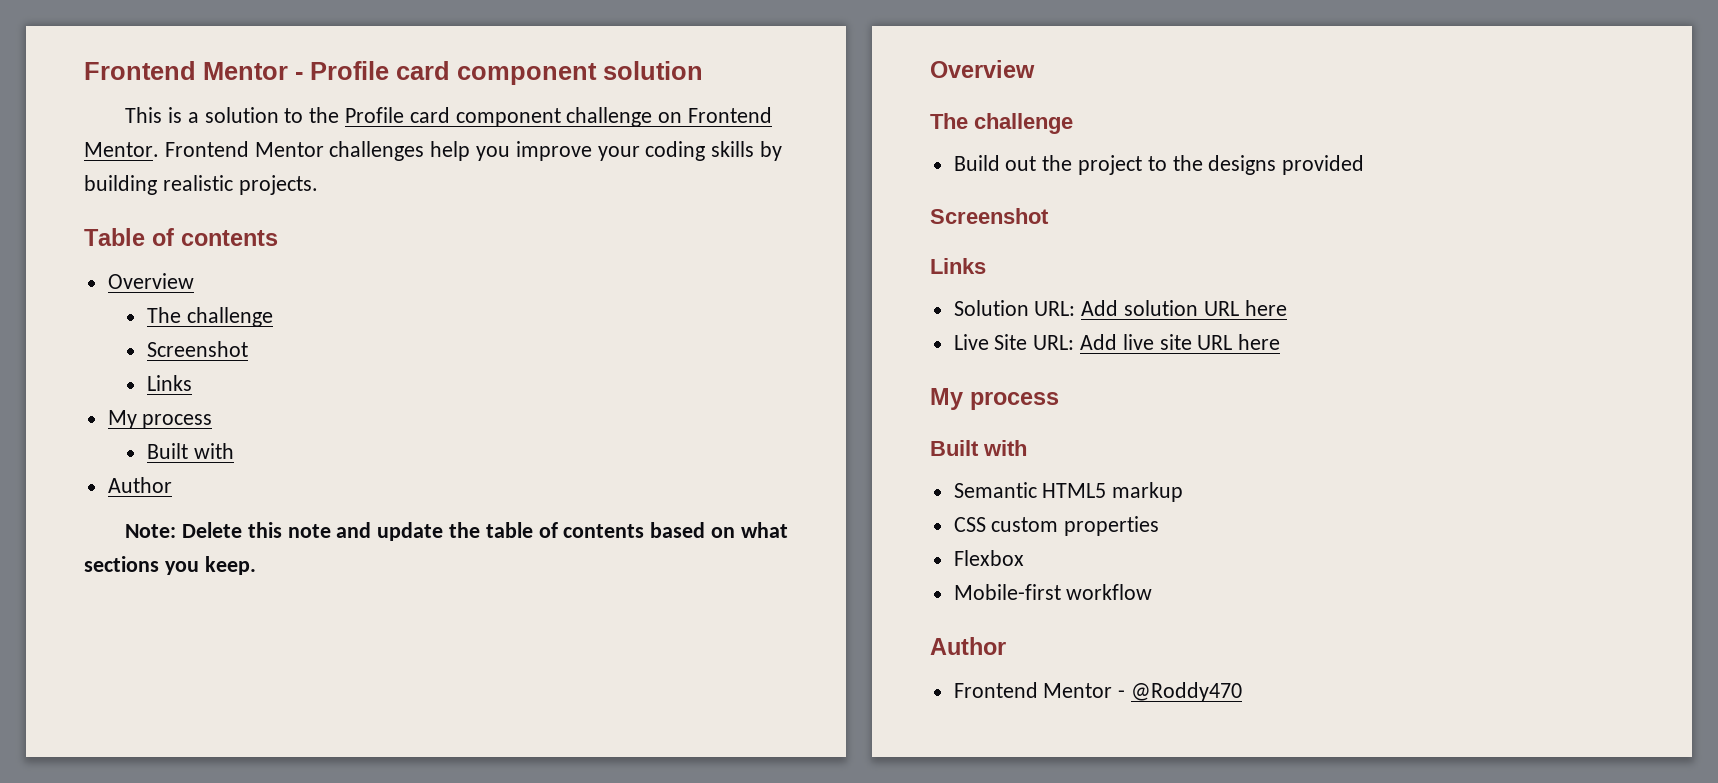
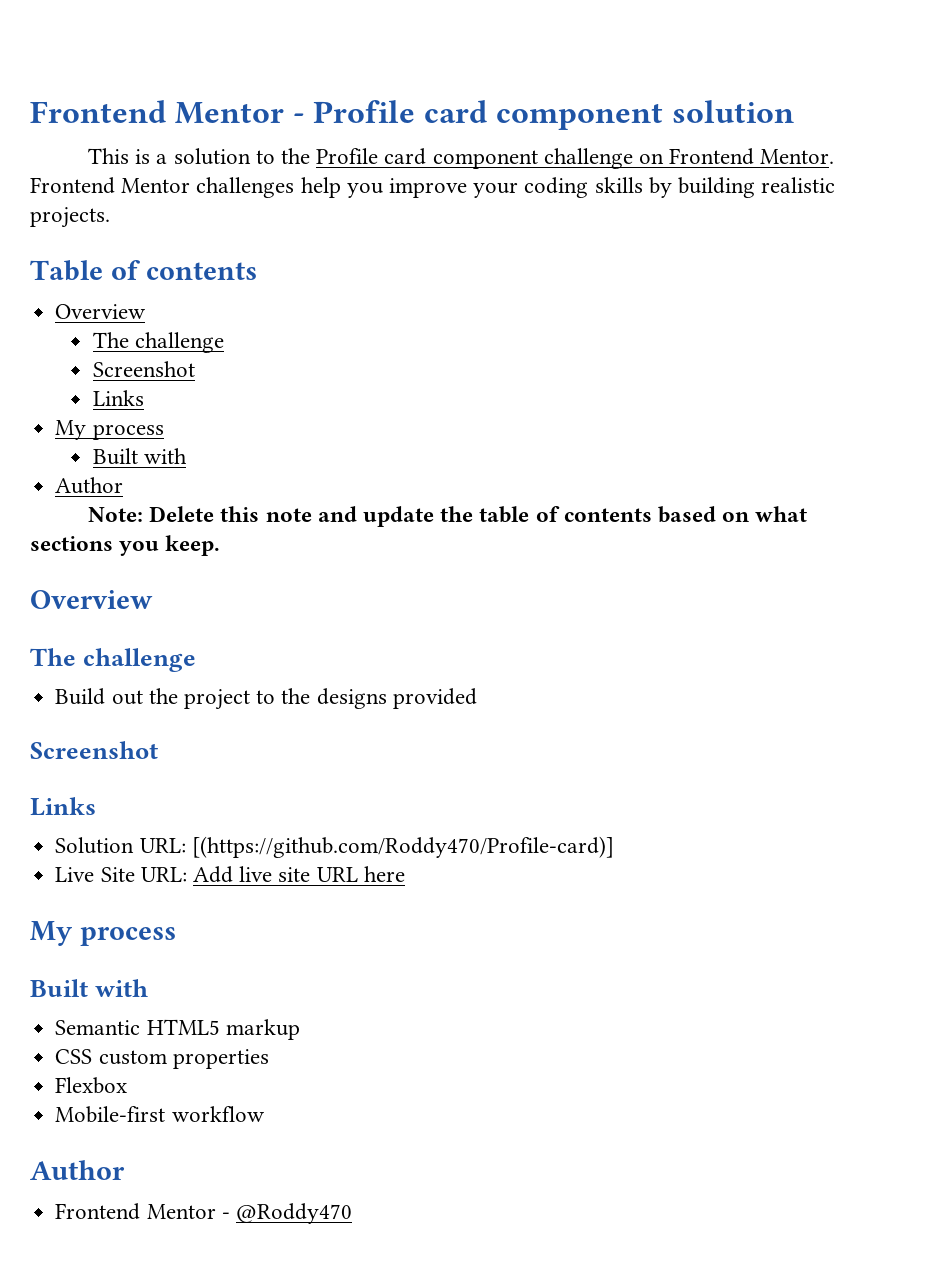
[1081,300,1287,316] Add solution URL here -> [191,836,614,858] [(https://github.com/Roddy470/Profile-card)]

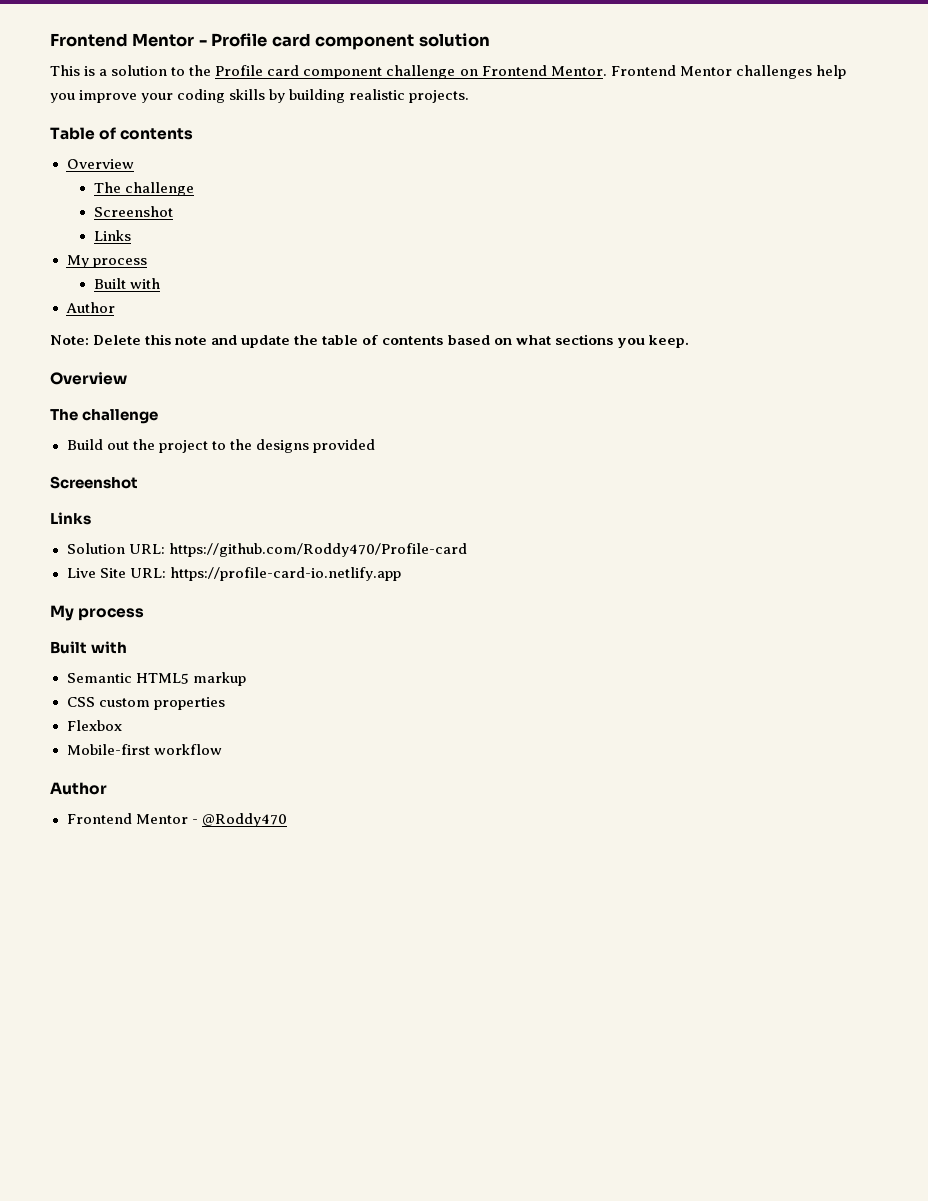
[191,836,614,858] [(https://github.com/Roddy470/Profile-card)] -> [168,543,467,557] https://github.com/Roddy470/Profile-card
[192,866,405,883] Add live site URL here -> [169,567,401,581] https://profile-card-io.netlify.app

